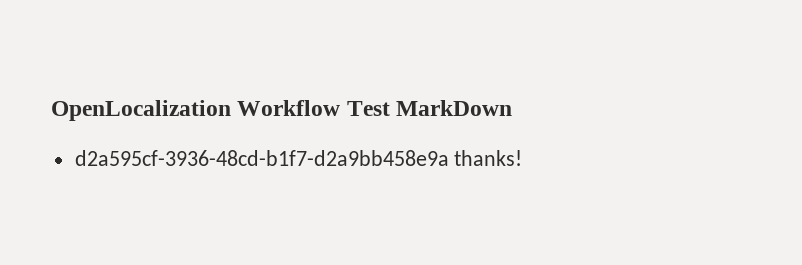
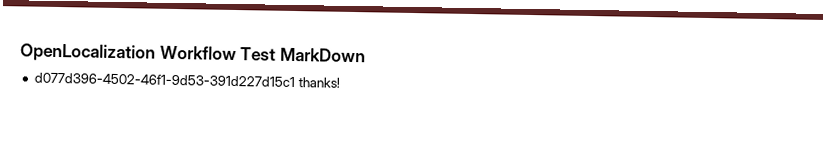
[74,150,449,166] d2a595cf-3936-48cd-b1f7-d2a9bb458e9a -> [33,72,295,88] d077d396-4502-46f1-9d53-391d227d15c1

